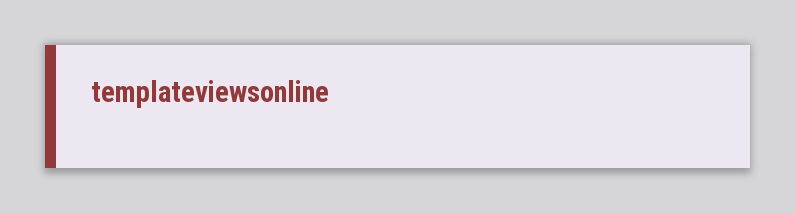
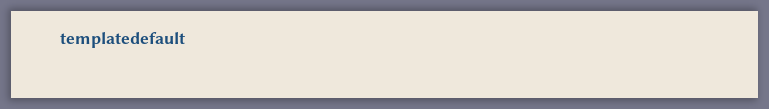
[91,80,329,108] templateviewsonline -> [60,32,185,48] templatedefault

